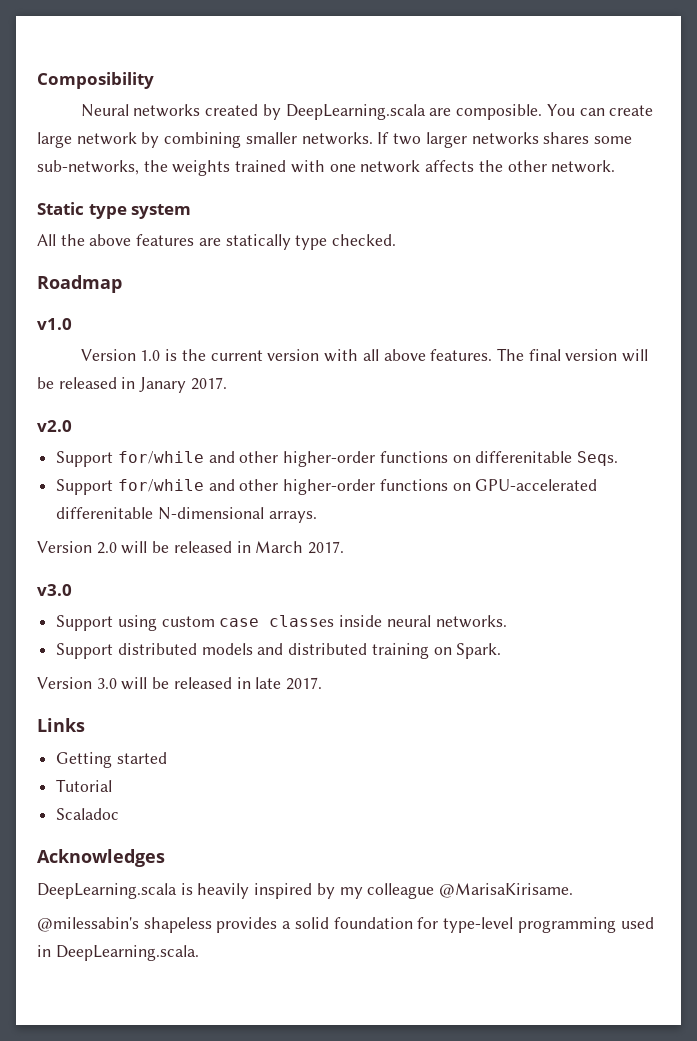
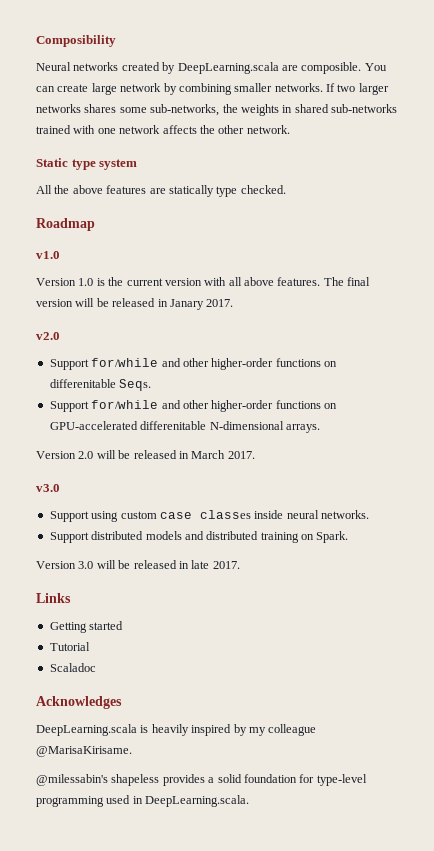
(231, 168) none -> [282,104,397,113] in shared sub-networks

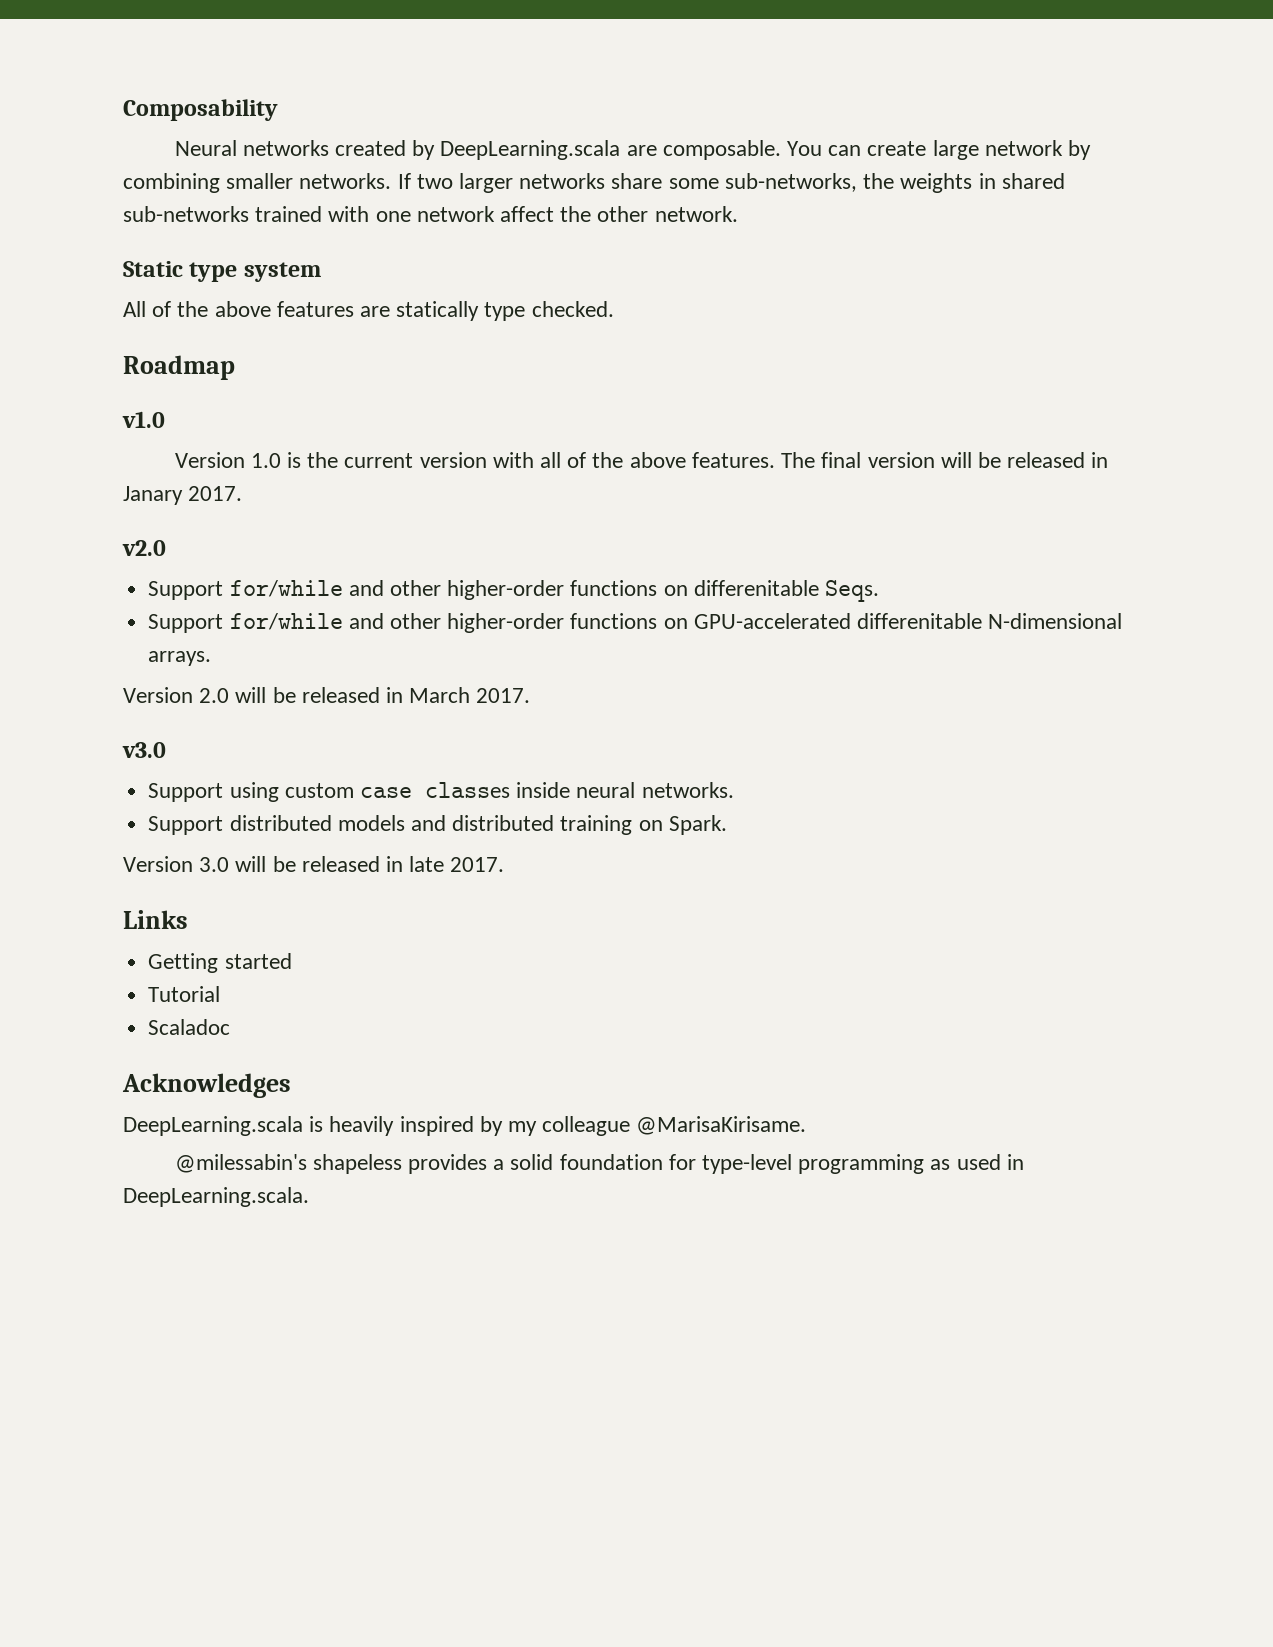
[36,35,116,47] Composibility -> [123,99,278,121] Composability
[301,62,362,74] composible. -> [662,140,781,160] composable.
[84,104,117,113] shares -> [611,173,663,189] share
[162,125,197,134] affects -> [500,206,555,222] affect
(52, 189) none -> [152,301,172,317] of
(242, 281) none -> [567,452,624,468] of the
(104, 801) none -> [930,1159,951,1170] as

